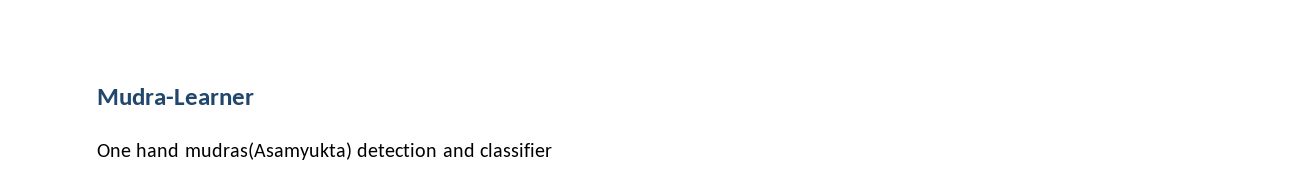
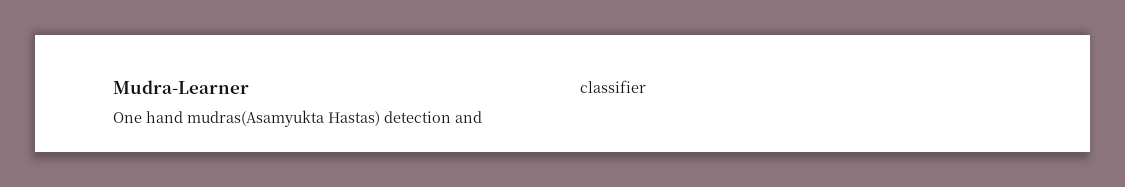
[184,142,352,160] mudras(Asamyukta) -> [187,110,380,127] mudras(Asamyukta Hastas)

